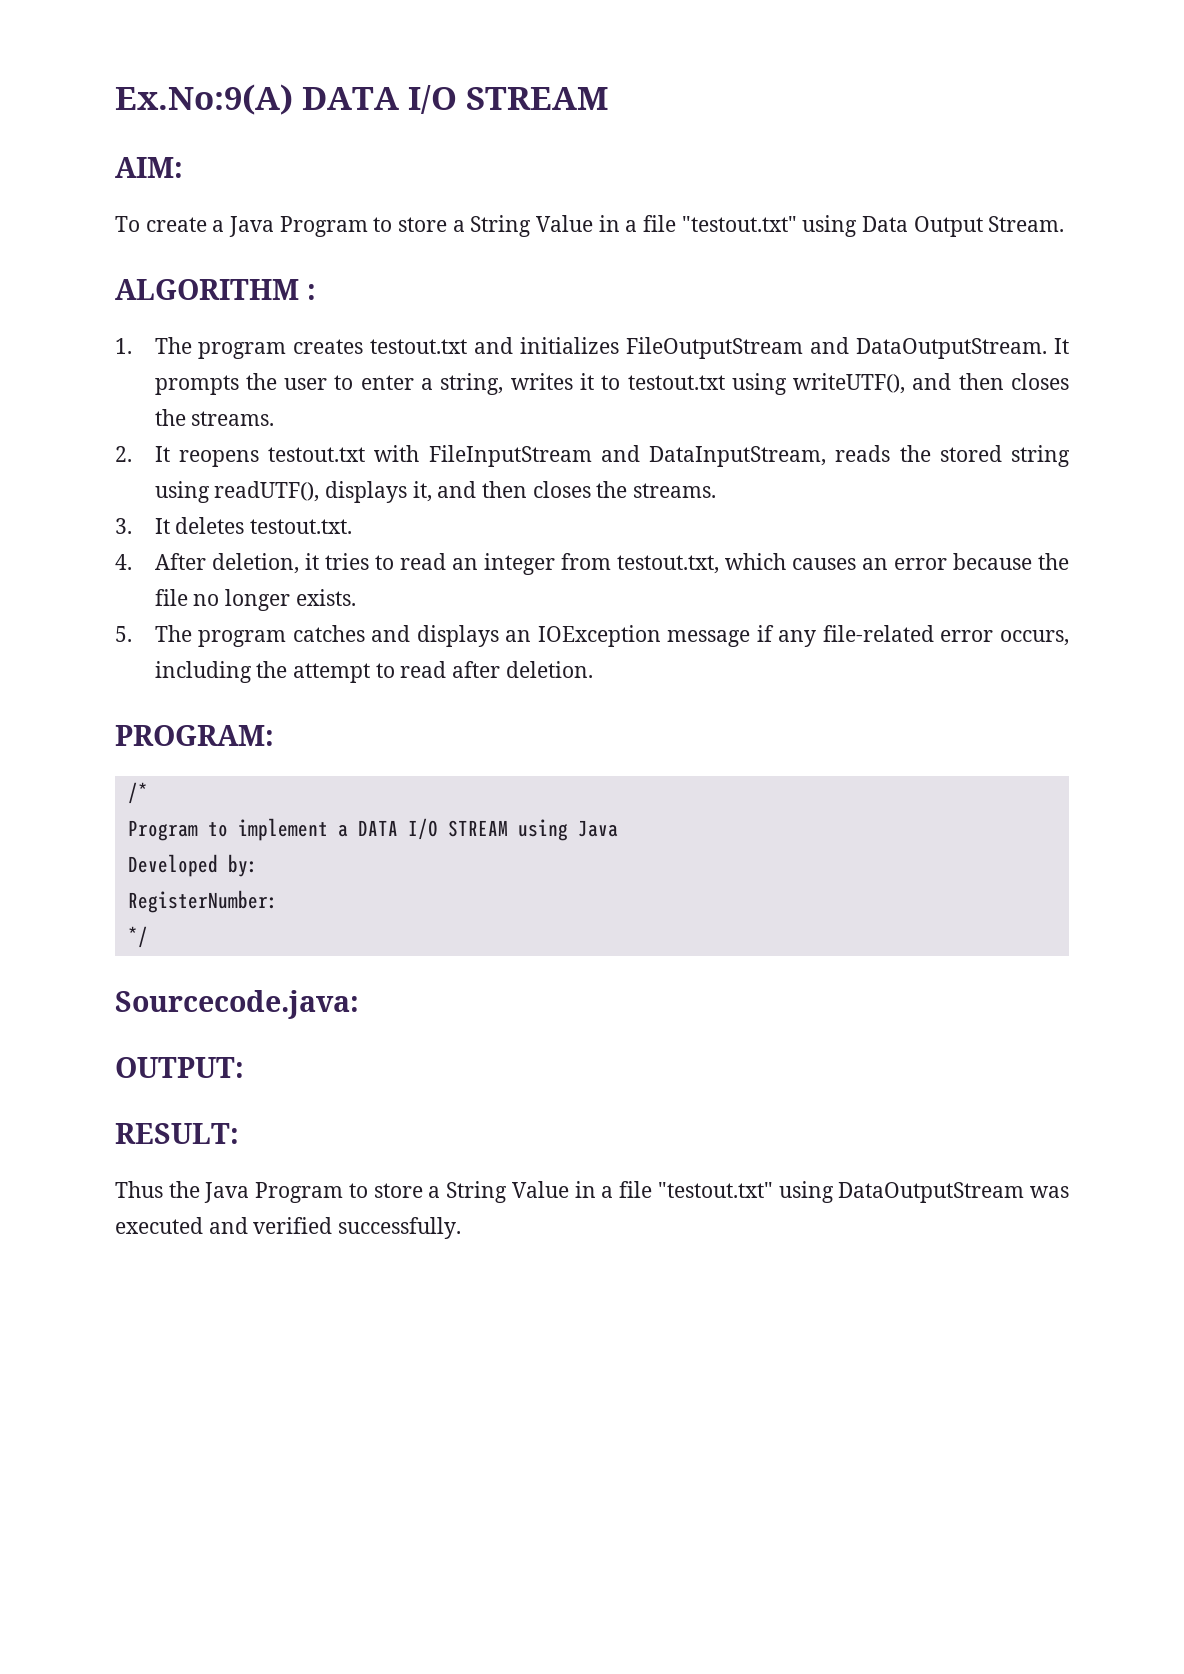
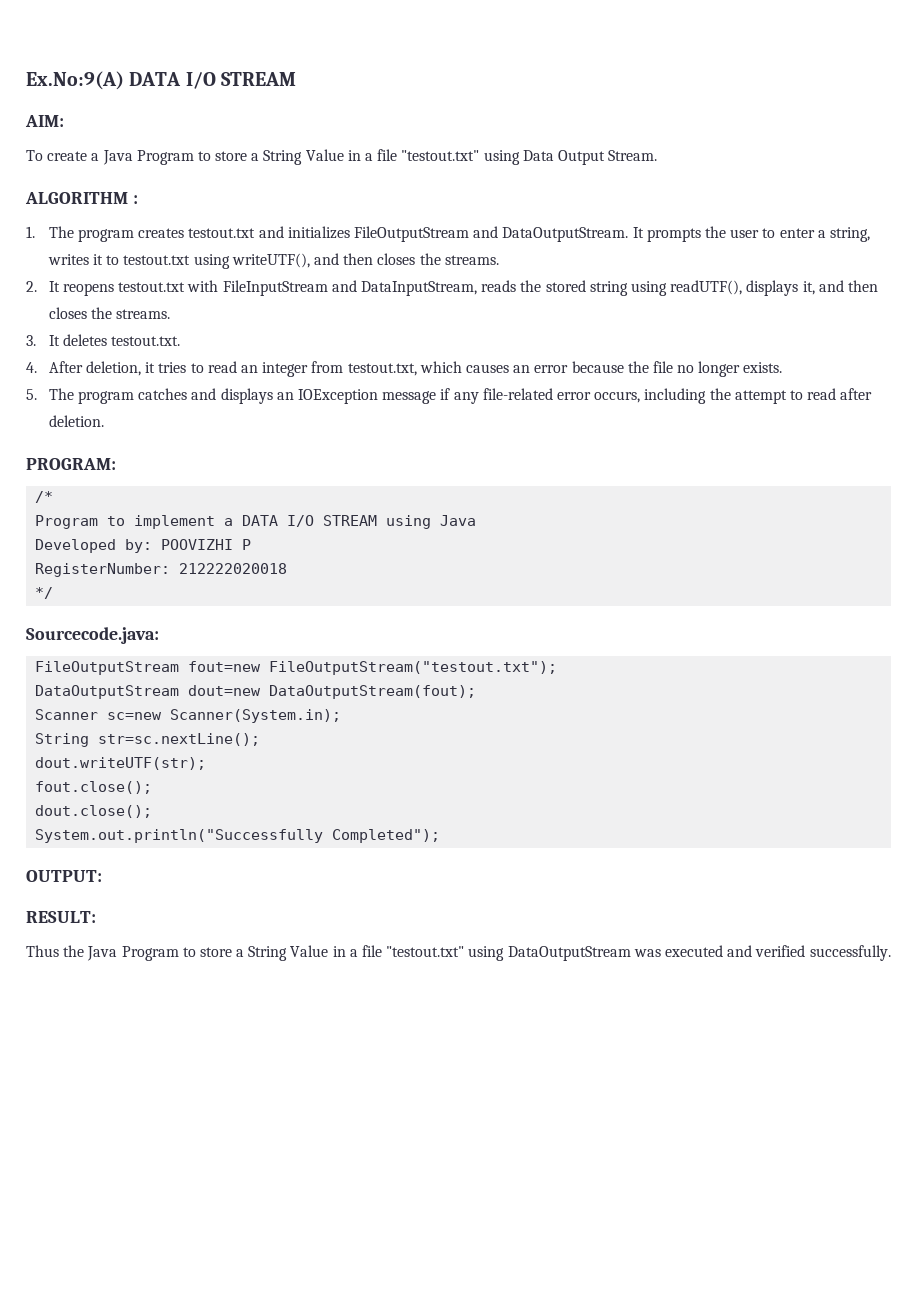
(258, 865) none -> [161,539,252,550] POOVIZHI P
(278, 901) none -> [179,563,288,574] 212222020018
(359, 1004) none -> [35,661,558,675] [35,685,477,699] [35,709,342,723] [35,733,261,747] [35,757,207,770] [35,781,153,794] [35,805,153,818] [35,829,441,843] // FileOutputStream fout=new FileOutputStream("testout.txt"); // DataOutputStream dout=new DataOutputStream(fout); // Scanner sc=new Scanner(System.in); // String str=sc.nextLine(); // dout.writeUTF(str); // fout.close(); // dout.close(); // System.out.println("Successfully Completed");

